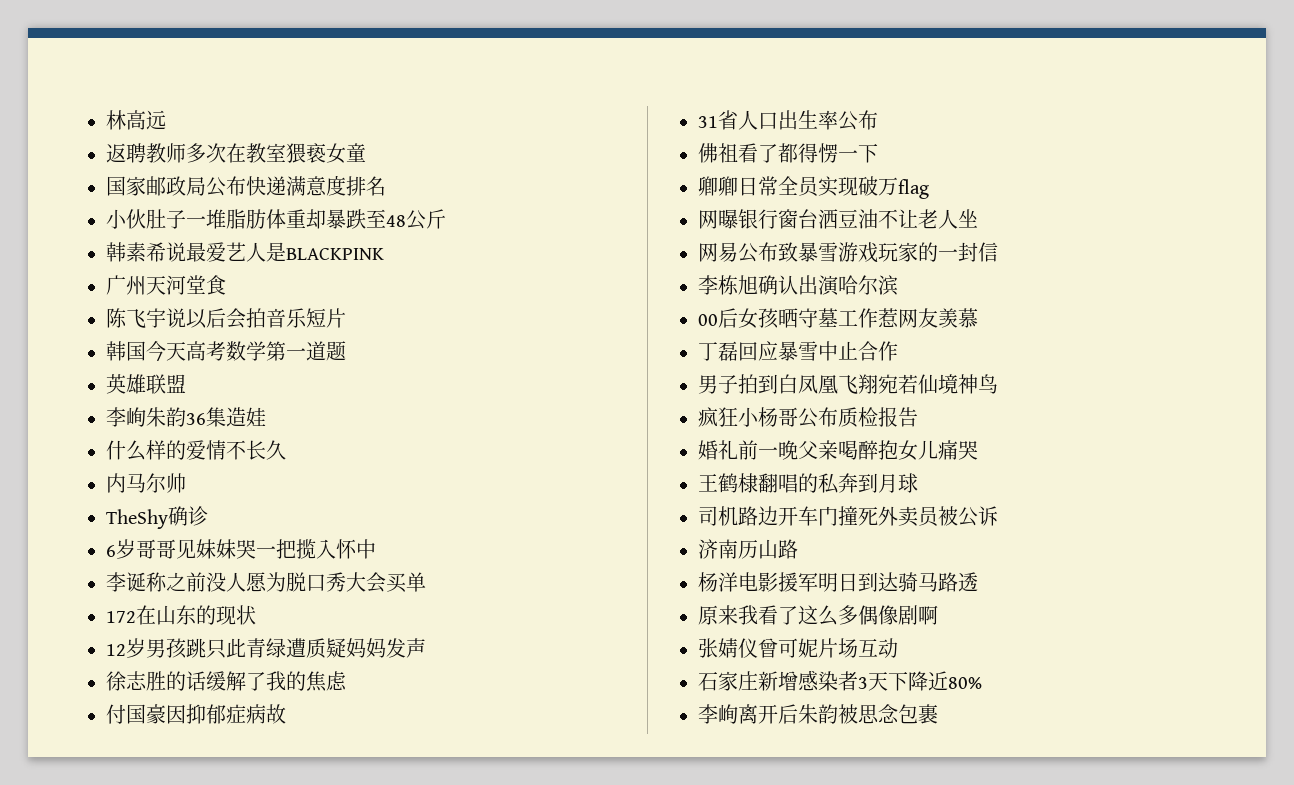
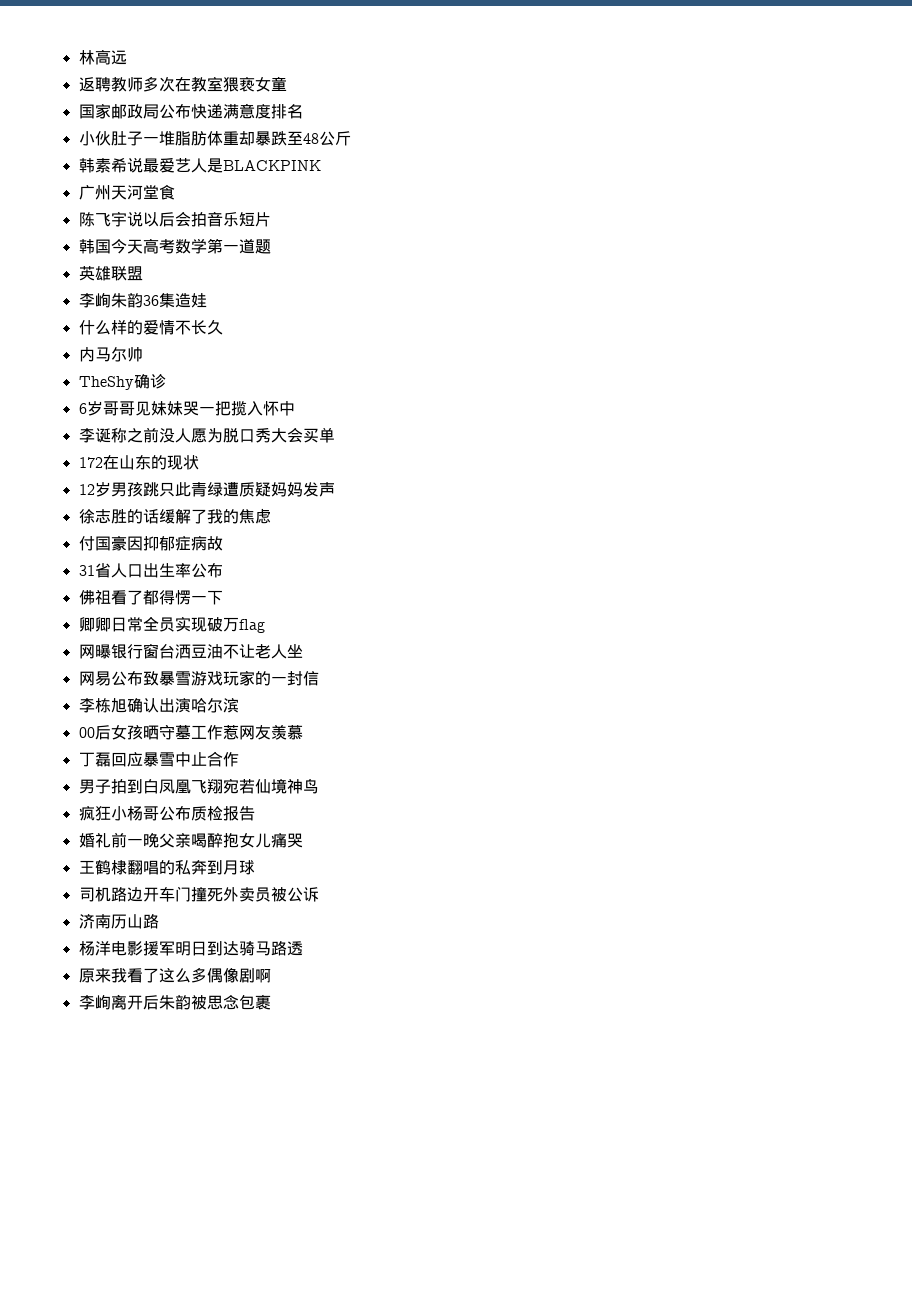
[698,638,898,658] [698,670,982,691] // 张婧仪曾可妮片场互动 // 石家庄新增感染者3天下降近80% -> (271, 976) none

